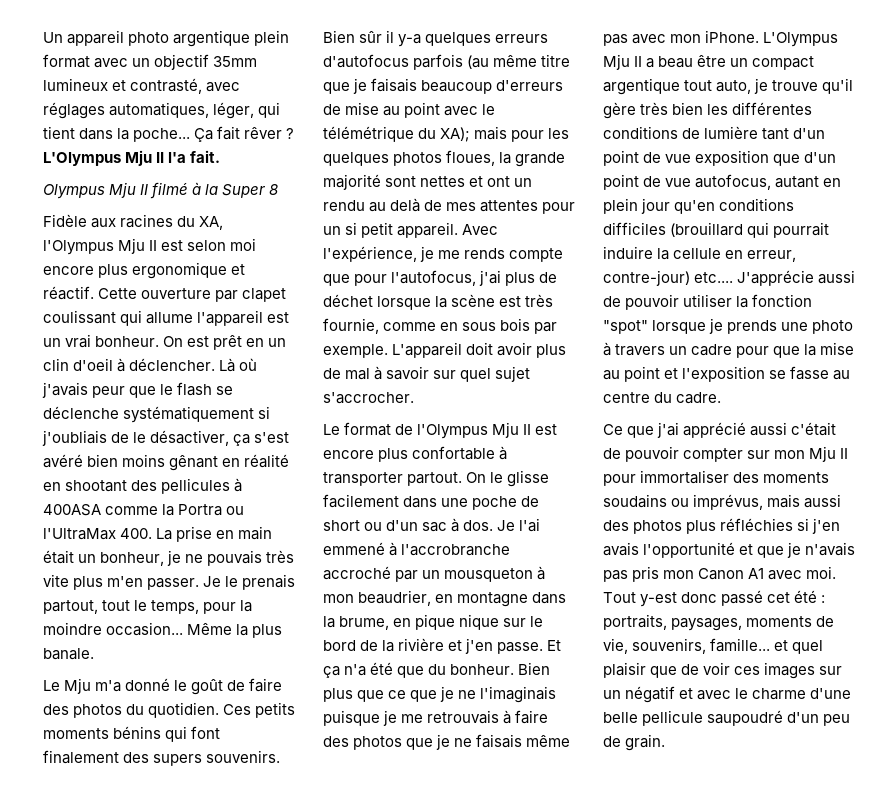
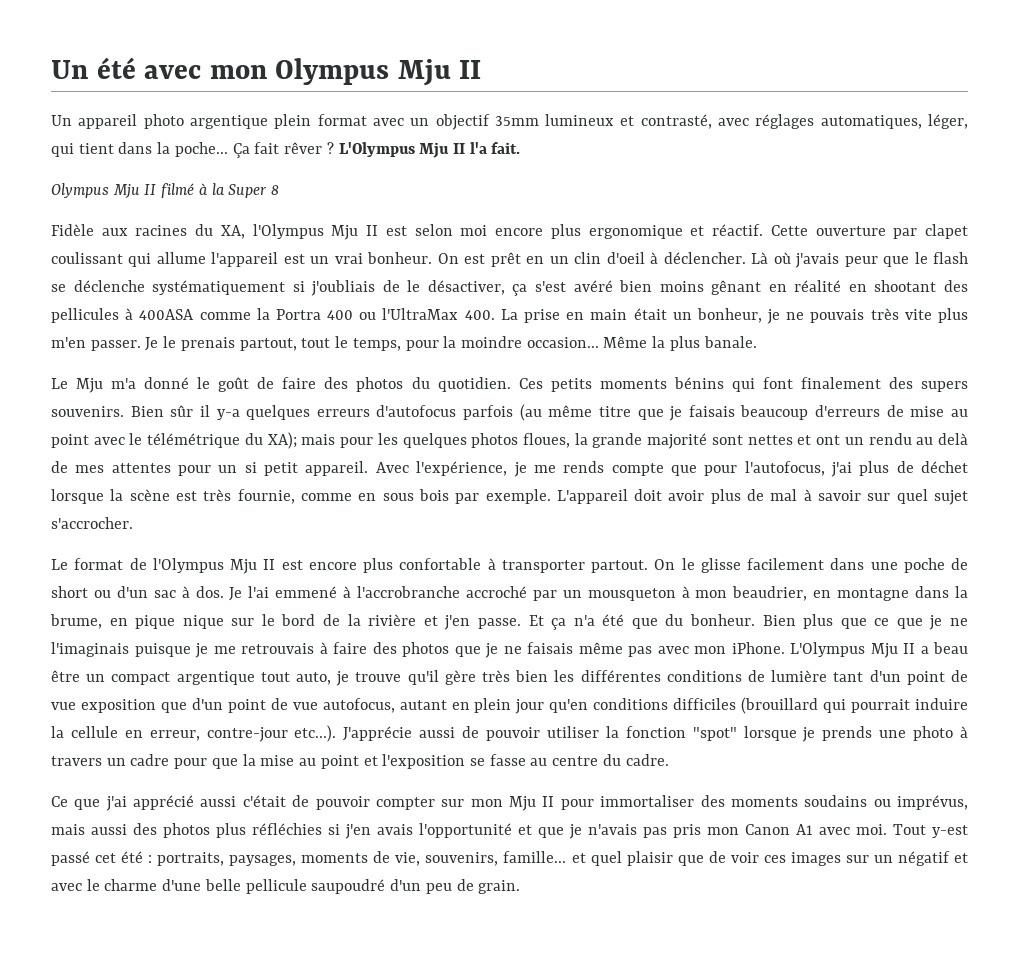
[43,32,63,43] Un -> [51,57,482,86] [51,115,72,126] Un été avec mon Olympus Mju II // Un
(223, 510) none -> [327,310,354,320] 400
[603,270,734,286] contre-jour) etc.... -> [206,725,337,742] contre-jour etc...).
[681,592,718,603] donc -> (968, 831) none

